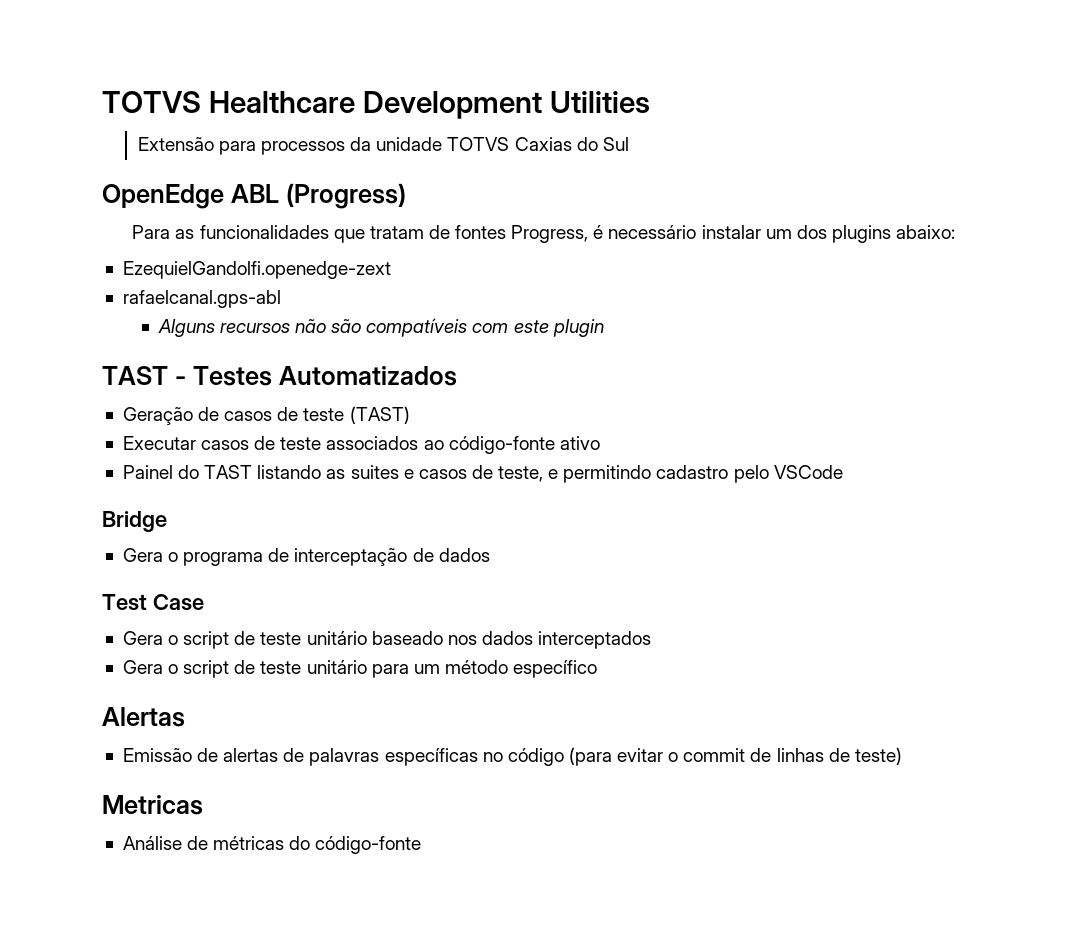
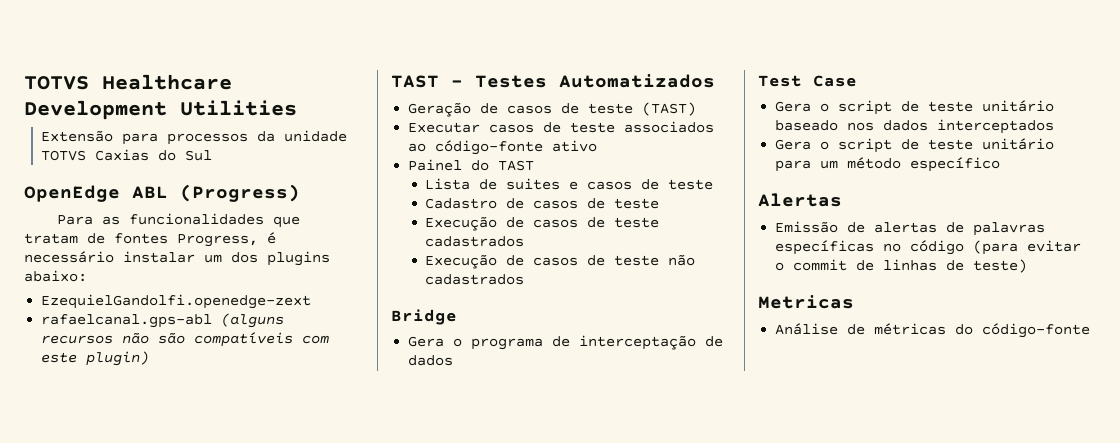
[157,319,215,337] // Alguns -> [221,313,285,328] (alguns
[552,319,604,337] plugin -> [86,351,150,366] plugin)
[257,465,346,479] listando as -> [425,178,498,190] // Lista de
[498,465,843,483] teste, e permitindo cadastro pelo VSCode -> [668,179,714,190] [425,198,660,209] [425,216,660,231] [425,236,525,247] [425,254,696,269] [425,274,525,285] teste // Cadastro de casos de teste // Execução de casos de teste cadastrados // Execução de casos de teste não cadastrados

